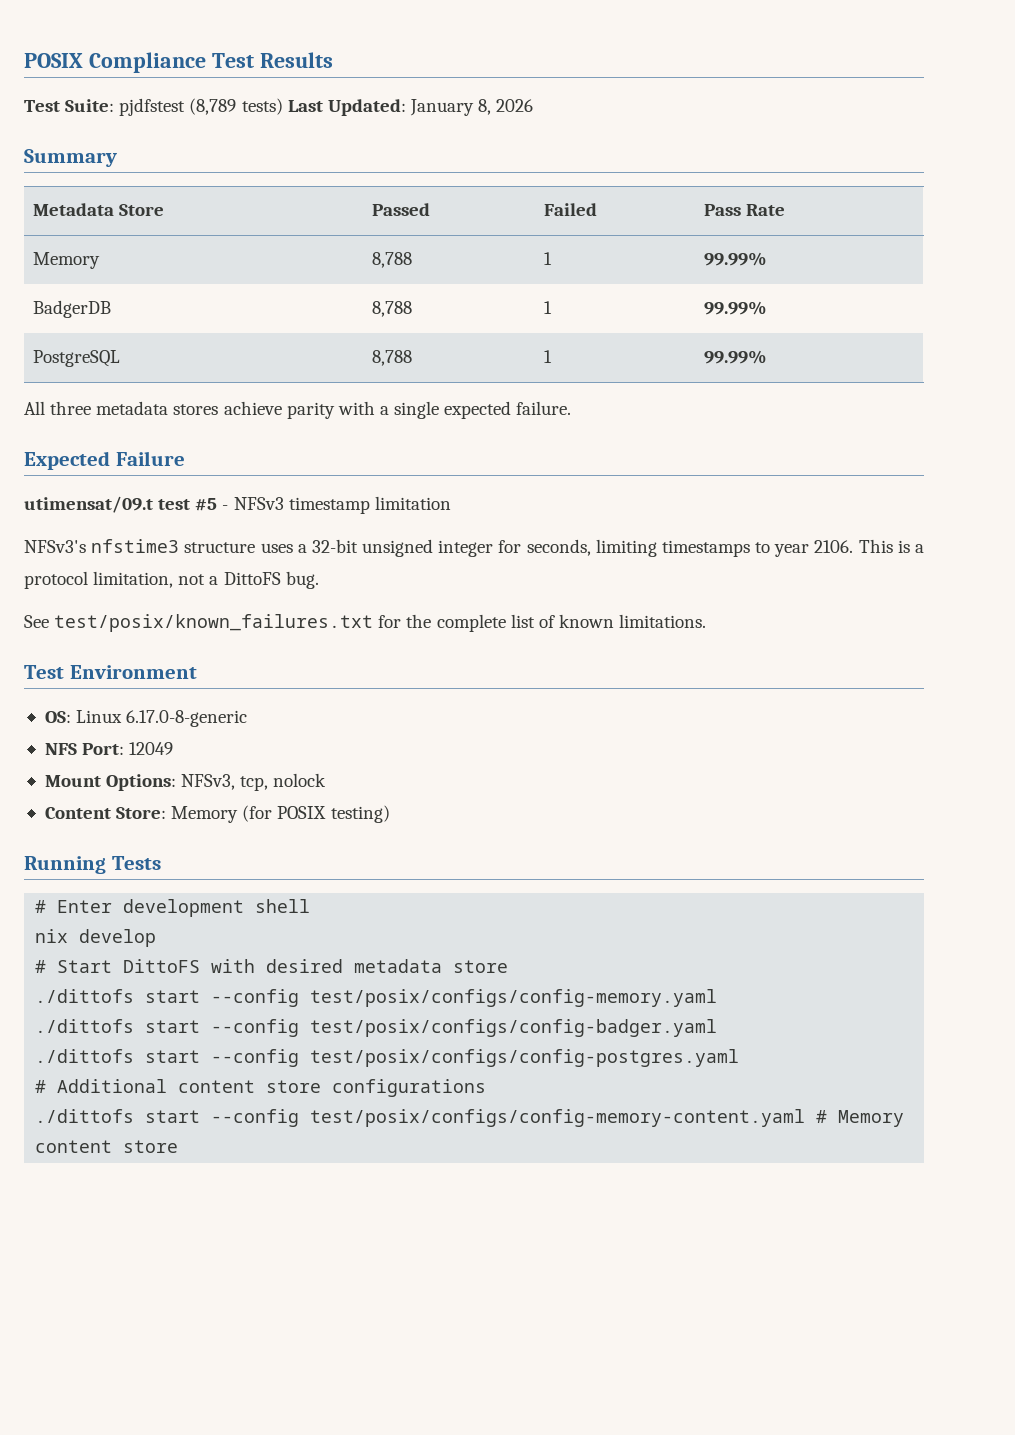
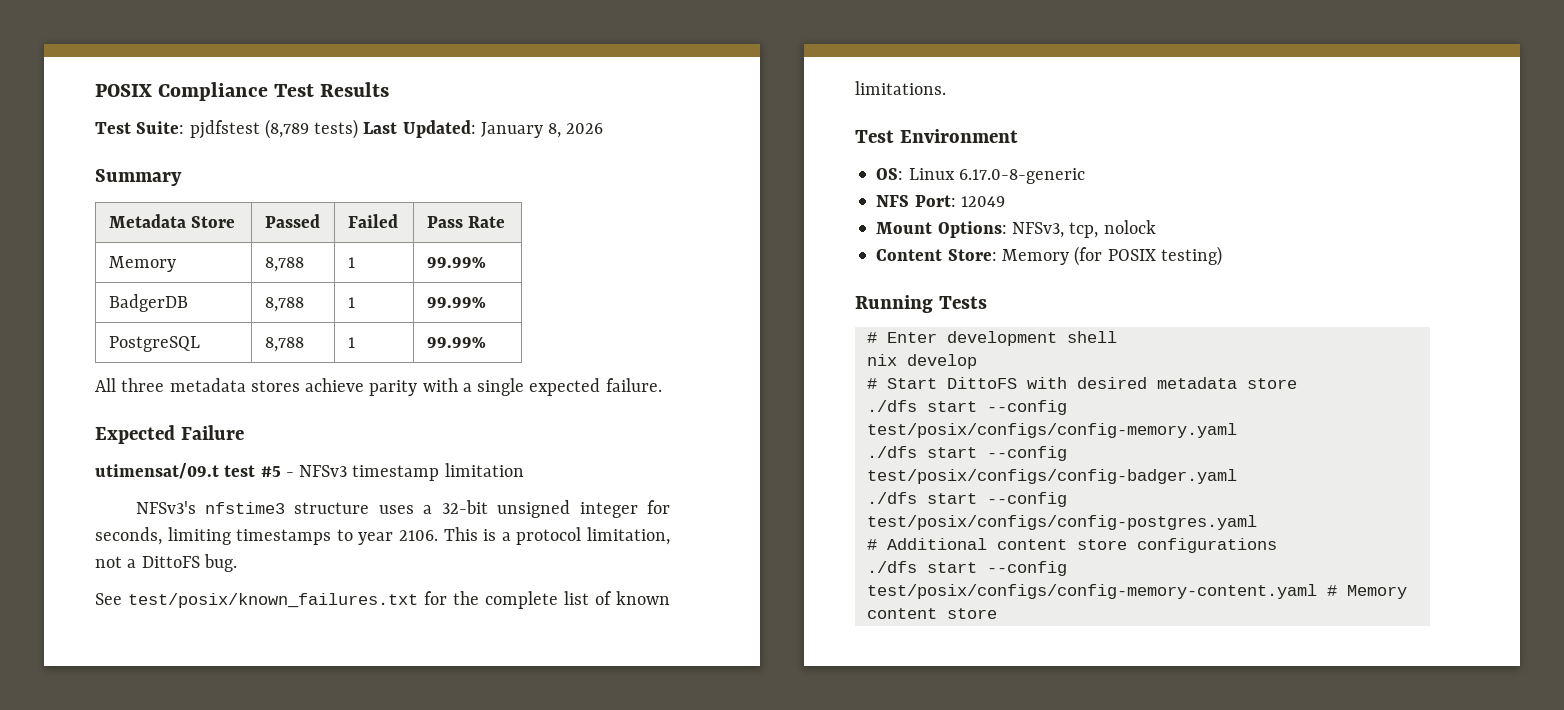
[35,989,135,1003] ./dittofs -> [866,400,917,412] ./dfs
[35,1019,135,1033] ./dittofs -> [866,446,917,458] ./dfs
[35,1049,135,1063] ./dittofs -> [866,492,917,504] ./dfs
[35,1109,135,1123] ./dittofs -> [866,561,917,573] ./dfs

